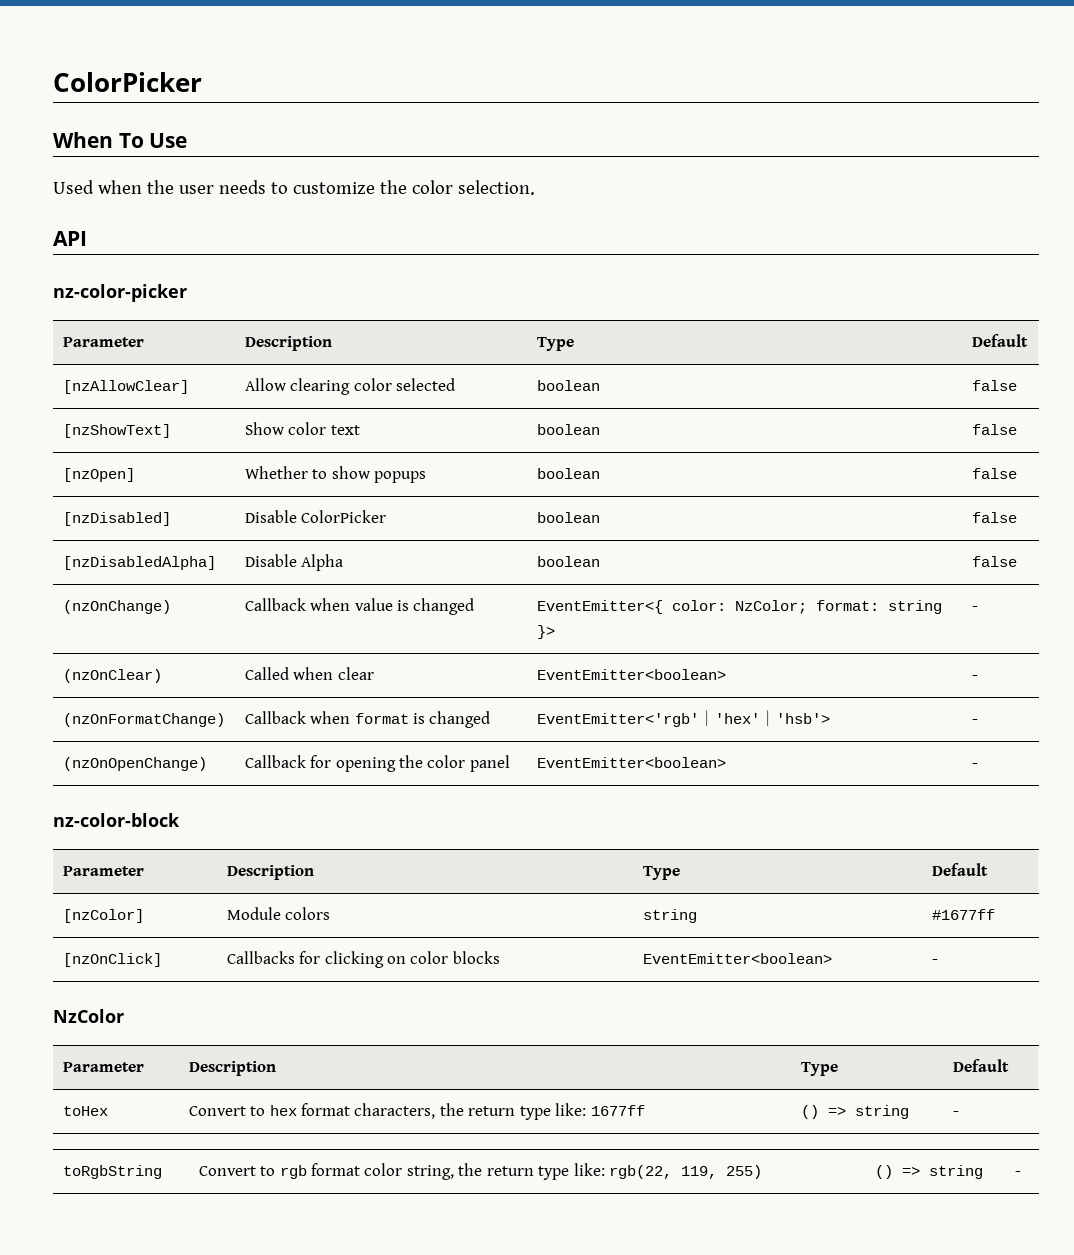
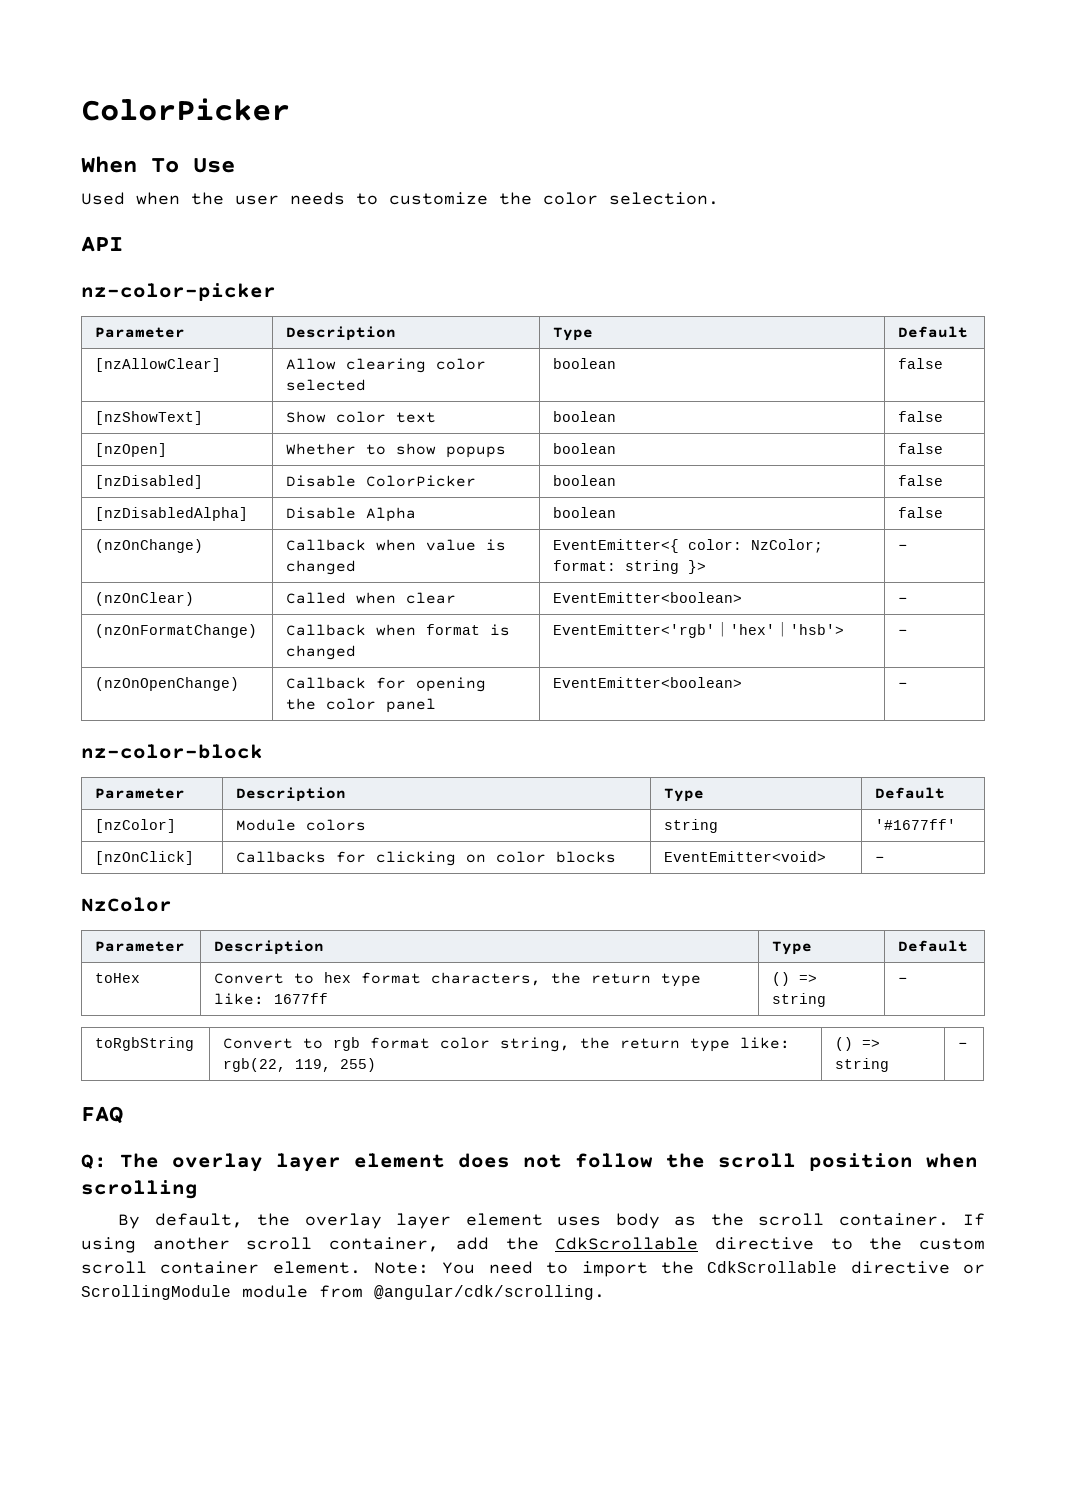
[931,909,995,920] #1677ff -> [875,819,957,830] '#1677ff'
[642,953,832,964] EventEmitter<boolean> -> [664,851,827,862] EventEmitter<void>
(1021, 1173) none -> [81,1106,123,1124] [81,1153,978,1172] [81,1180,198,1199] [118,1213,985,1229] [81,1237,986,1253] [81,1261,986,1277] [81,1285,605,1300] // FAQ // Q: The overlay layer element does not follow the scroll position when scrolling // By default, the overlay layer element uses body as the scroll container. If using another scroll container, add the CdkScrollable directive to the custom scroll container element. Note: You need to import the CdkScrollable directive or ScrollingModule module from @angular/cdk/scrolling.

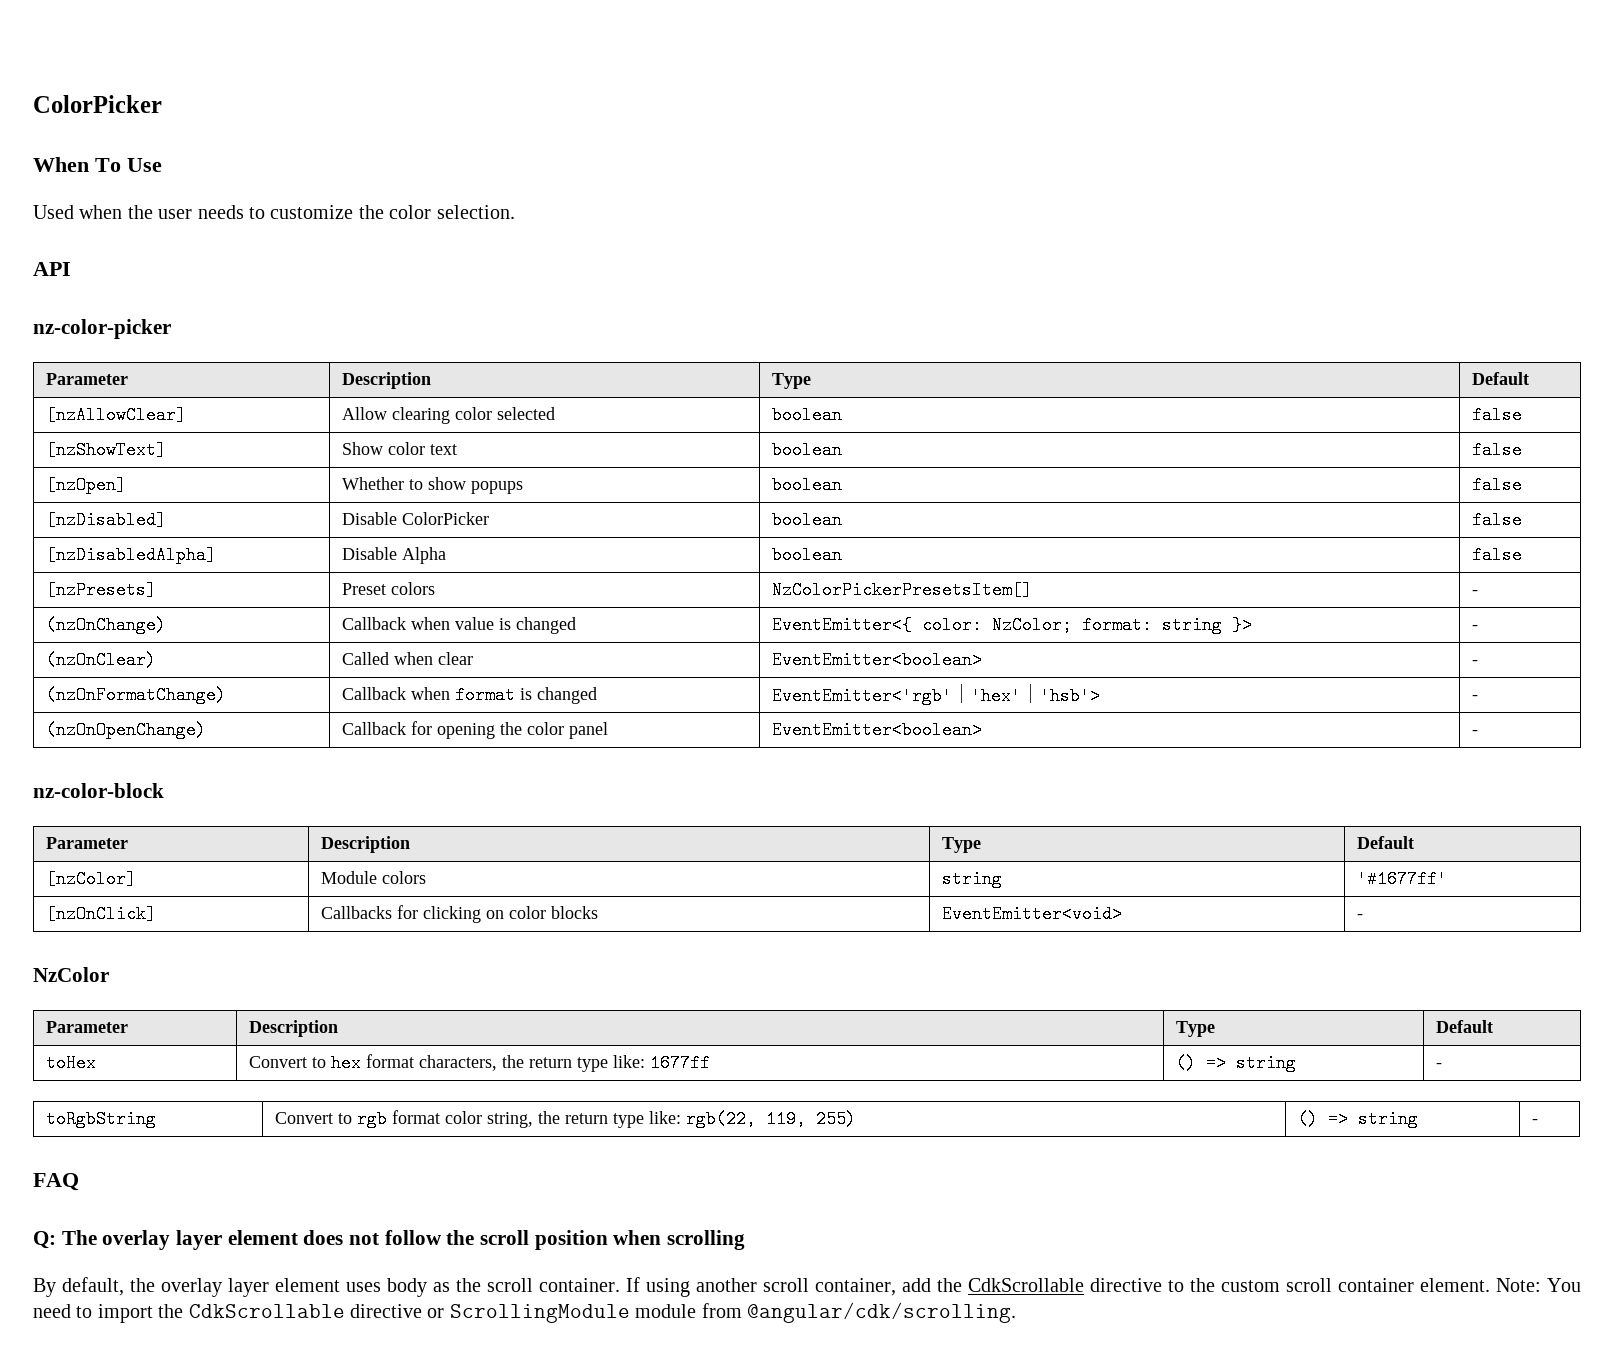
(944, 512) none -> [46,581,157,599] [342,582,436,595] [772,581,1033,599] [1472,590,1479,595] // [nzPresets] | Preset colors | NzColorPickerPresetsItem[] | -

